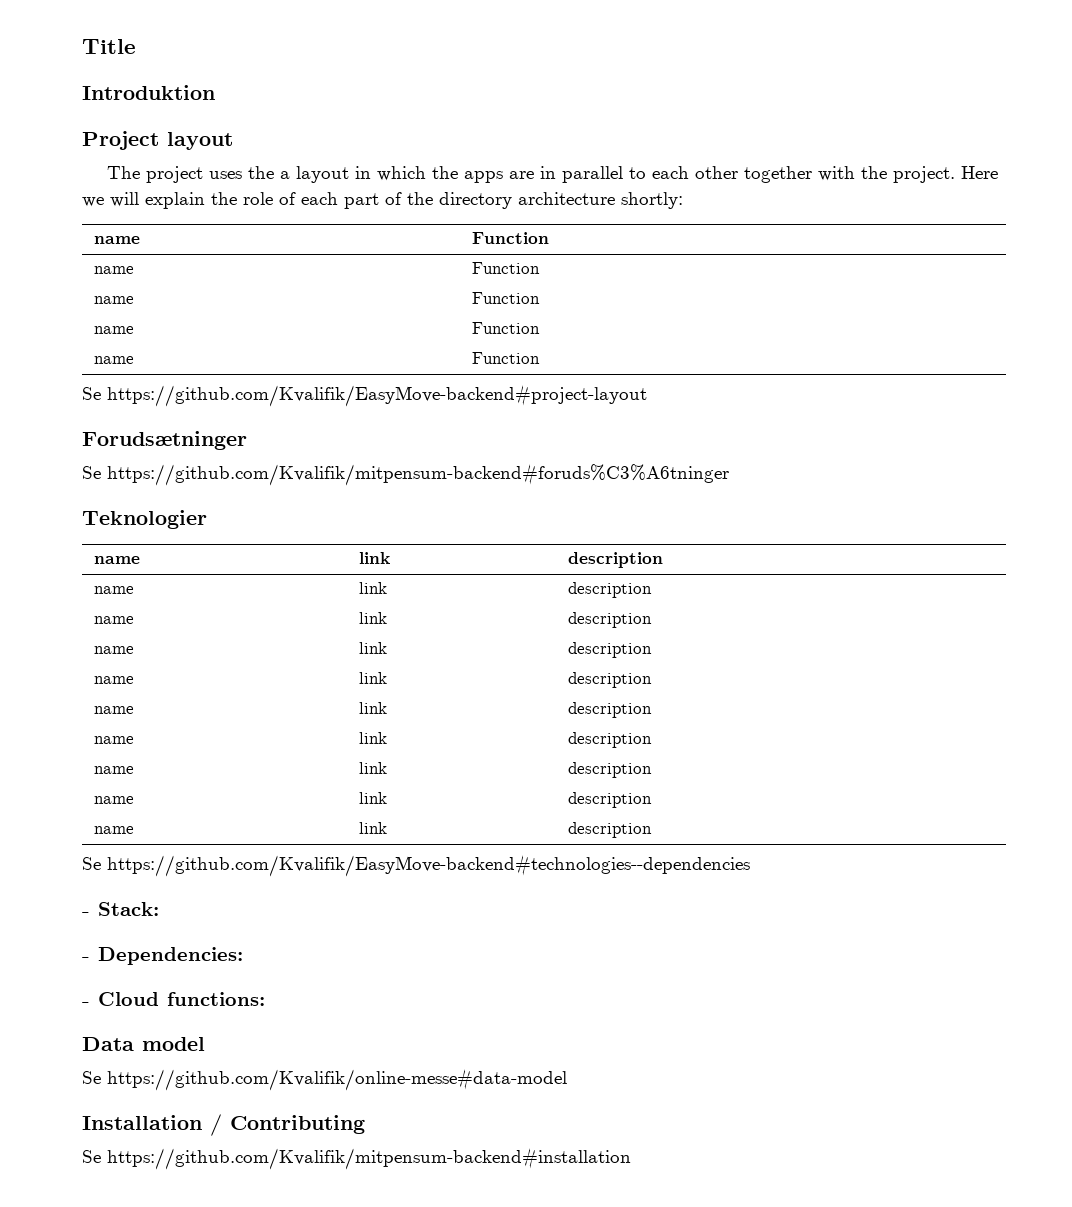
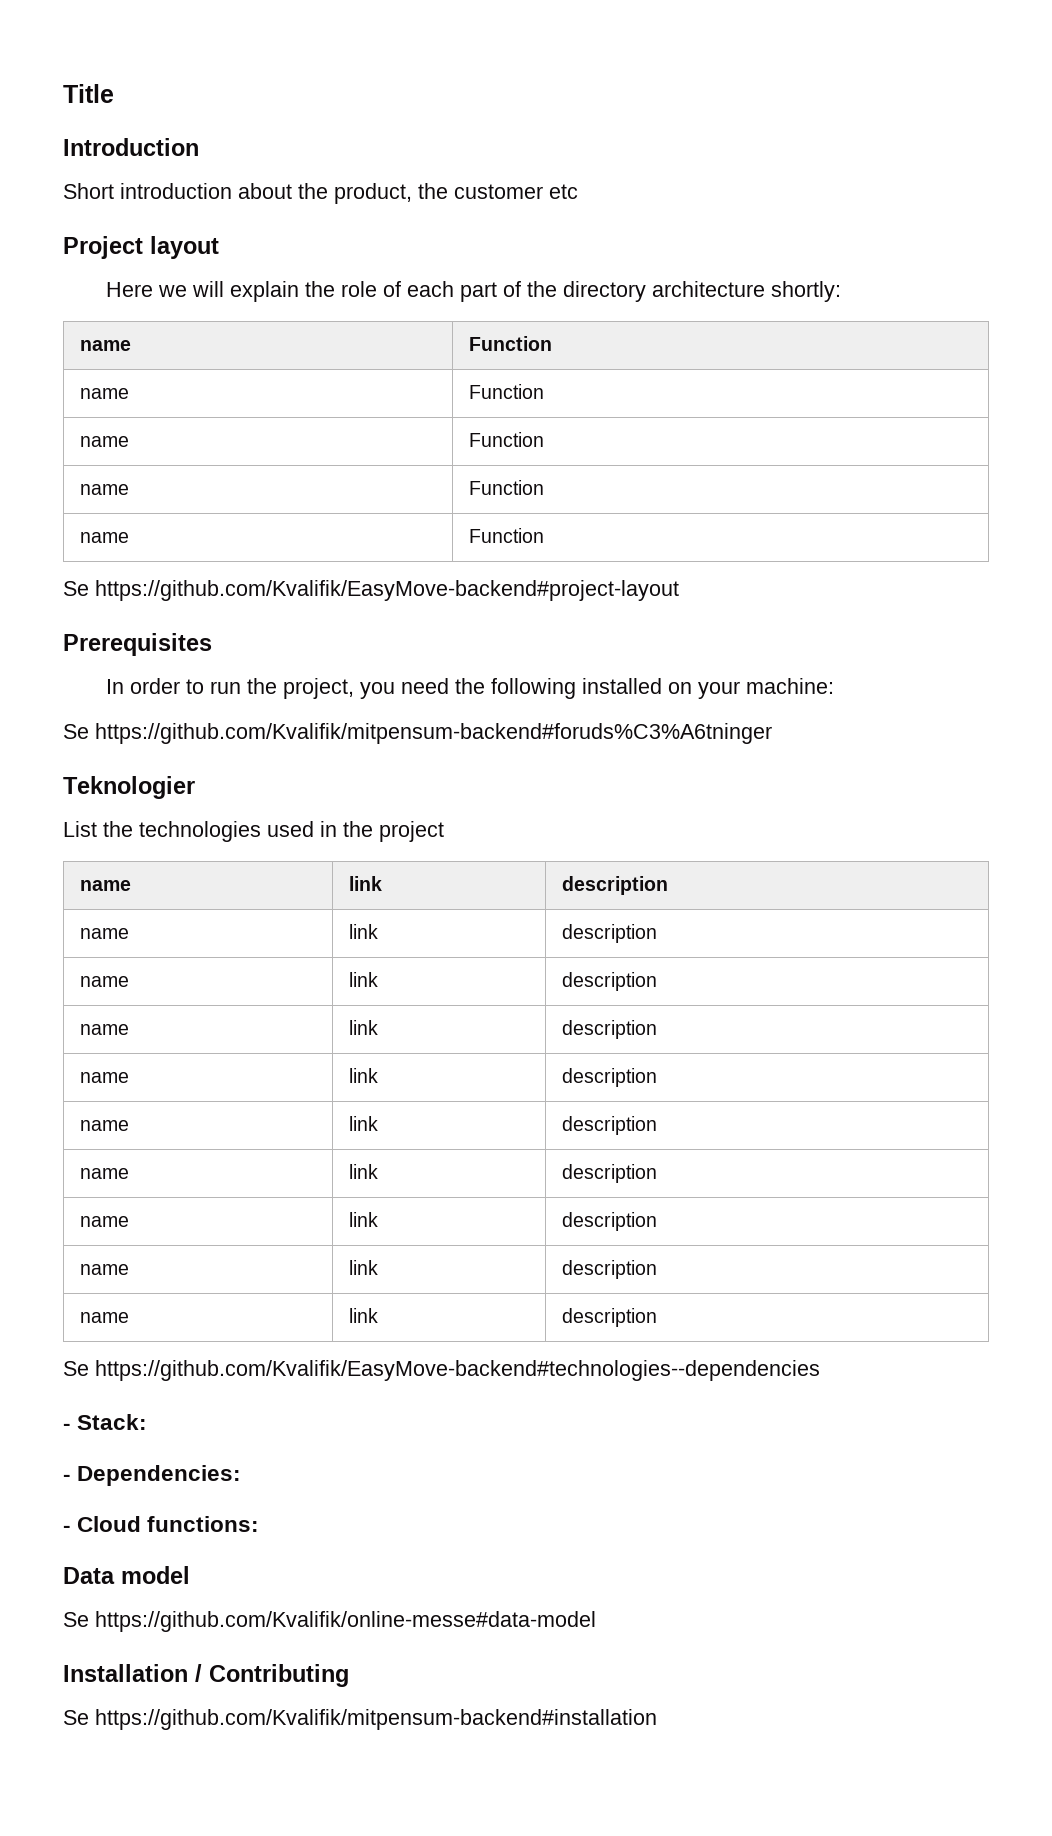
[82,85,215,100] [82,131,233,150] [107,166,956,183] Introduktion // Project layout // The project uses the a layout in which the apps are in parallel to each other together with the project. -> [63,138,199,156] [63,183,578,204] [63,236,219,259] Introduction // Short introduction about the product, the customer etc // Project layout //
[82,431,247,450] [82,464,729,486] [82,510,207,529] Forudsætninger // Se https://github.com/Kvalifik/mitpensum-backend#foruds%C3%A6tninger // Teknologier -> [63,633,212,656] [106,678,835,699] [63,723,772,744] [63,776,195,799] [63,821,444,842] Prerequisites // In order to run the project, you need the following installed on your machine: // Se https://github.com/Kvalifik/mitpensum-backend#foruds%C3%A6tninger // Teknologier // List the technologies used in the project

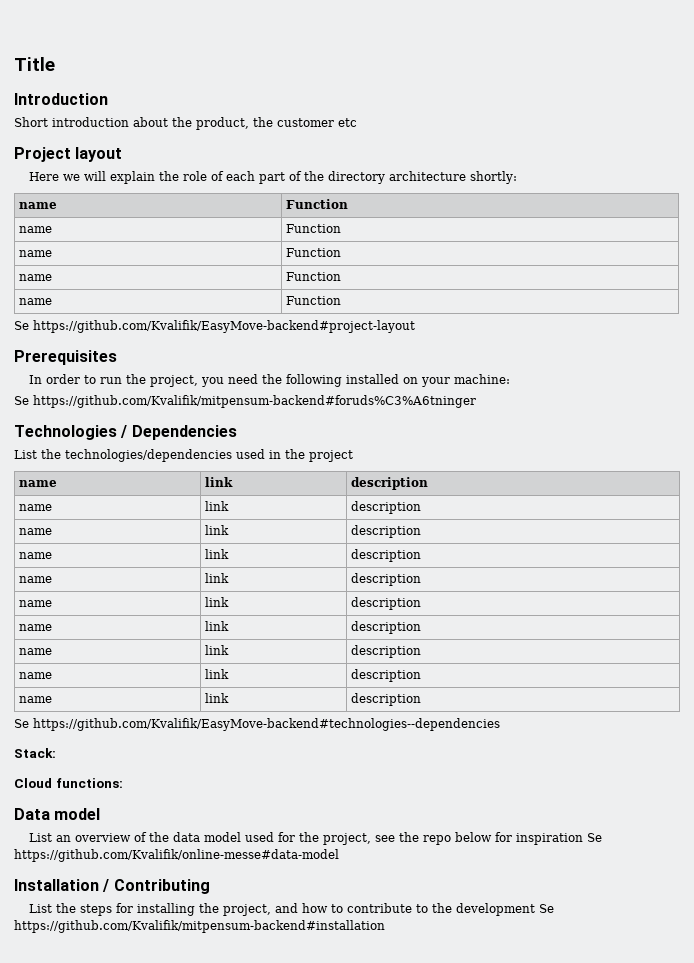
[63,776,195,799] [63,821,261,842] Teknologier // List the technologies -> [14,425,237,440] [14,449,232,462] Technologies / Dependencies // List the technologies/dependencies
[63,1423,71,1430] - -> (500, 724) none
[63,1465,242,1486] [63,1525,71,1532] - Dependencies: // - -> (56, 753) none
(190, 1575) none -> [29,832,584,845] List an overview of the data model used for the project, see the repo below for inspiration
(349, 1675) none -> [29,903,536,916] List the steps for installing the project, and how to contribute to the development

